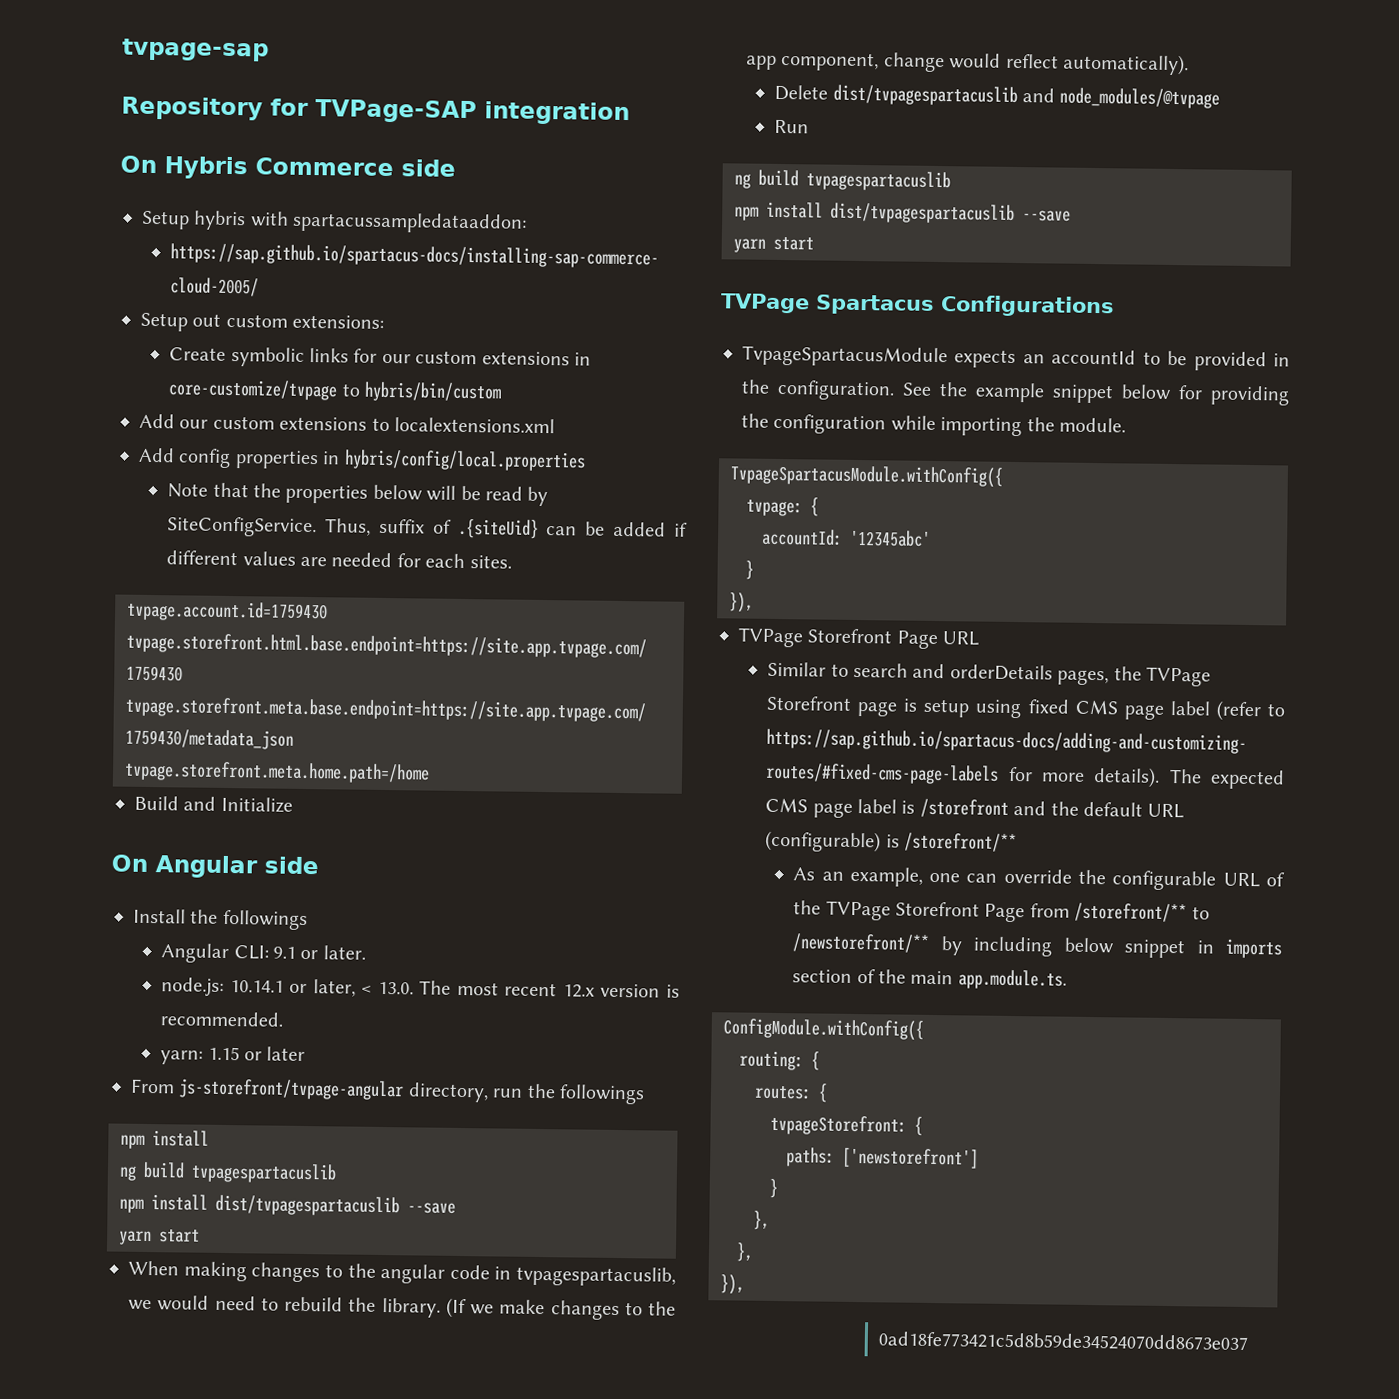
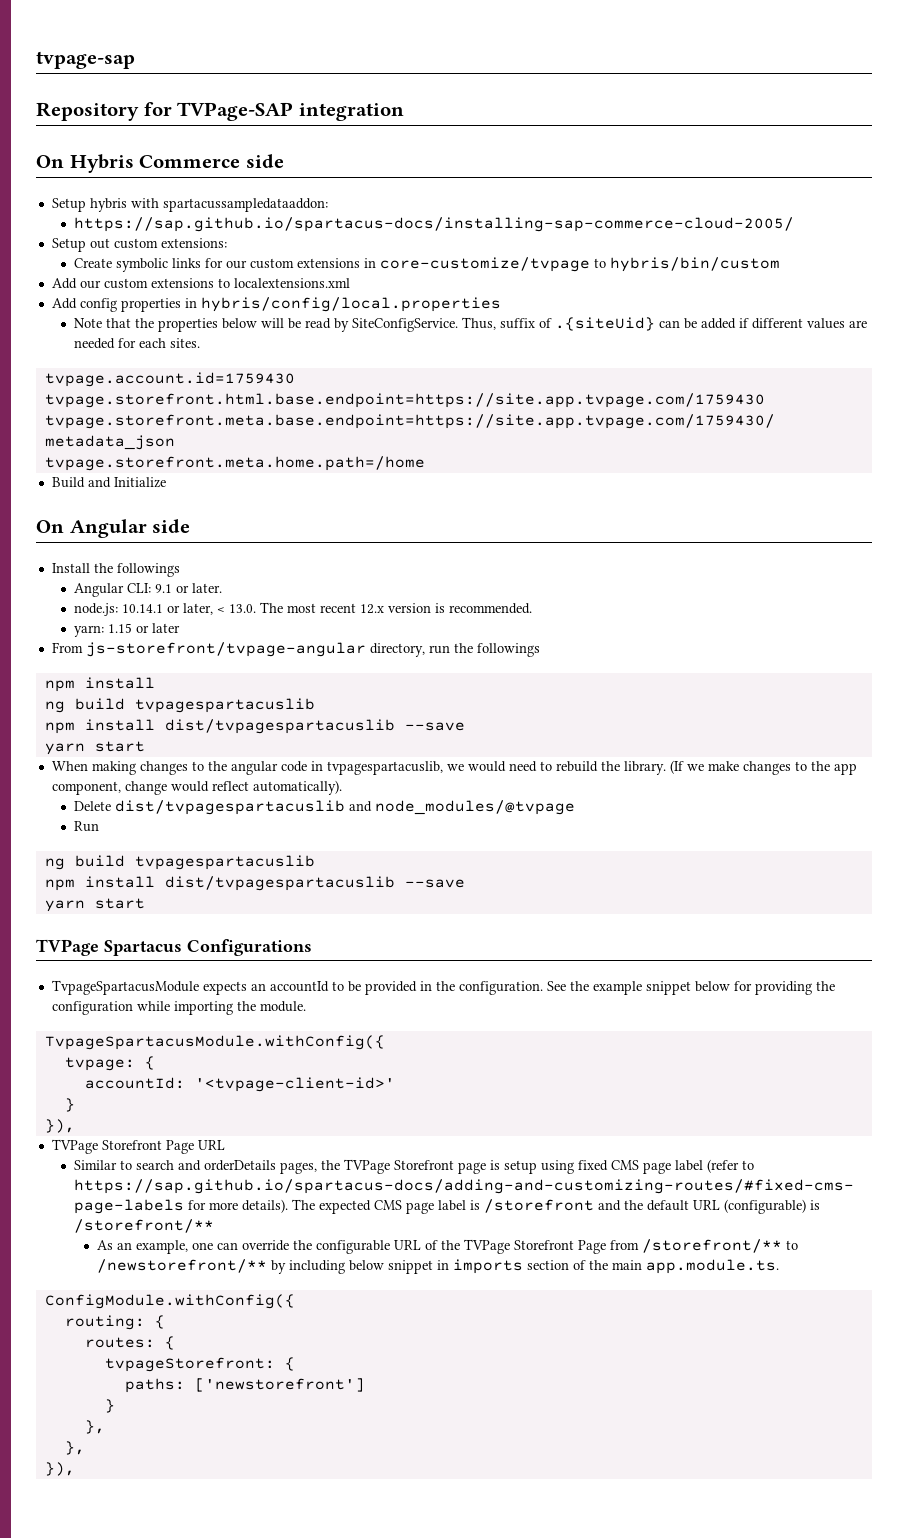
[849,529,931,547] '12345abc' -> [194,1077,395,1092] '<tvpage-client-id>'
[877,1331,1248,1352] // 0ad18fe773421c5d8b59de34524070dd8673e037 -> (75, 1469) none

